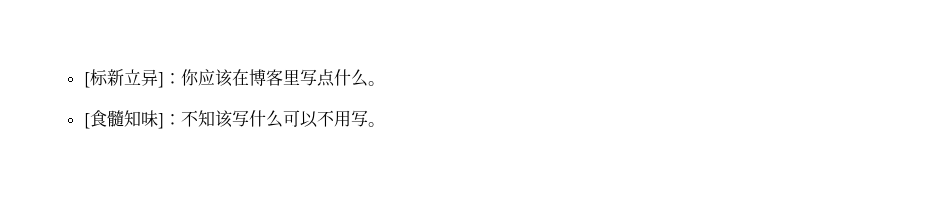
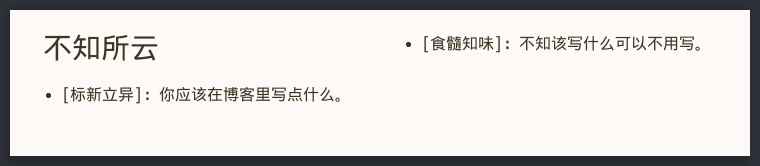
(83, 80) none -> [43,34,159,61] 不知所云 //

